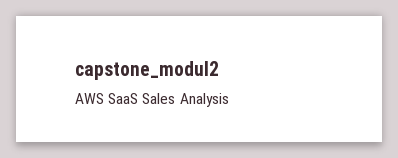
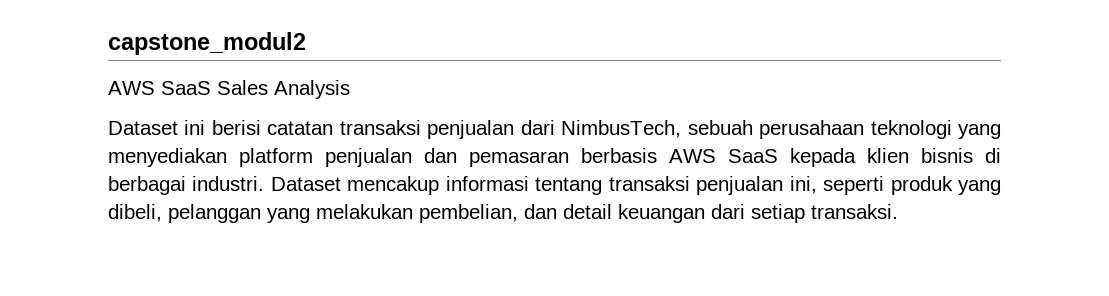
(229, 100) none -> [108,120,1002,139] [108,148,1001,167] [108,176,1002,195] [108,204,898,223] // Dataset ini berisi catatan transaksi penjualan dari NimbusTech, sebuah perusahaan teknologi yang menyediakan platform penjualan dan pemasaran berbasis AWS SaaS kepada klien bisnis di berbagai industri. Dataset mencakup informasi tentang transaksi penjualan ini, seperti produk yang dibeli, pelanggan yang melakukan pembelian, dan detail keuangan dari setiap transaksi.

